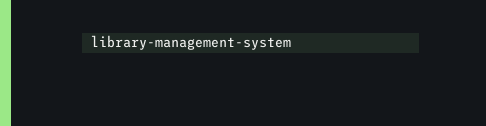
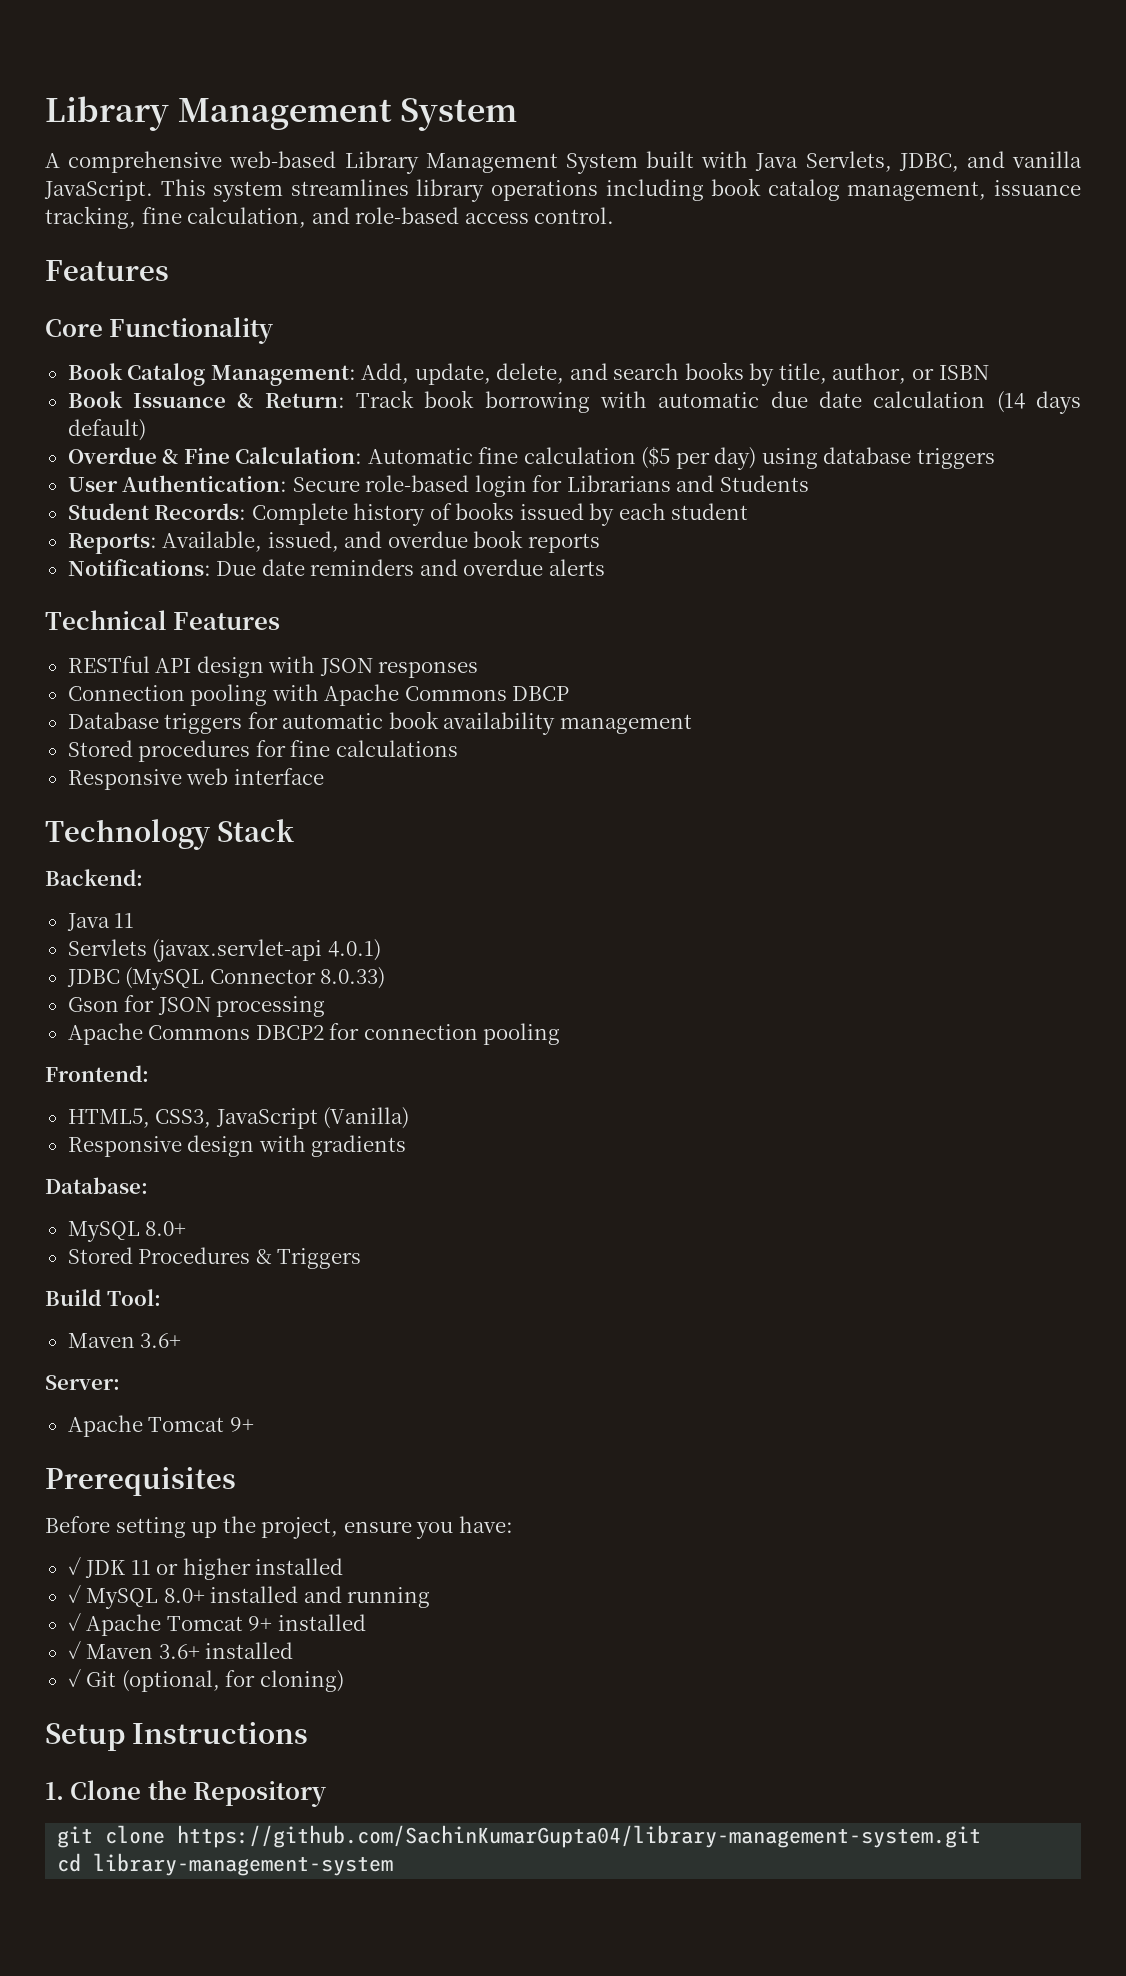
(91, 42) none -> [45,96,518,131] [45,151,1082,174] [44,178,1082,202] [45,206,615,229] [45,260,169,281] [45,317,274,344] [67,362,989,386] [67,390,1082,414] [67,419,146,441] [67,446,995,470] [67,475,809,497] [67,502,749,526] [67,530,600,554] [67,559,605,576] [45,610,281,630] [67,656,479,678] [67,684,570,706] [67,711,692,735] [67,740,458,762] [67,768,324,790] [45,819,295,850] [45,869,143,886] [66,913,135,931] [67,939,381,962] [66,967,386,990] [67,995,326,1017] [67,1023,561,1045] [45,1065,149,1082] [67,1107,410,1129] [67,1135,407,1157] [45,1177,148,1194] [67,1221,187,1242] [67,1247,362,1269] [45,1289,161,1306] [67,1333,182,1348] [45,1375,120,1390] [67,1415,254,1437] [45,1467,236,1496] [45,1516,513,1539] [67,1557,344,1580] [67,1585,431,1609] [67,1613,366,1636] [67,1641,294,1659] [67,1669,344,1692] [45,1722,309,1751] [45,1780,327,1807] [57,1825,982,1848] [57,1853,82,1872] Library Management System // A comprehensive web-based Library Management System built with Java Servlets, JDBC, and vanilla JavaScript. This system streamlines library operations including book catalog management, issuance tracking, fine calculation, and role-based access control. // Features // Core Functionality // Book Catalog Management: Add, update, delete, and search books by title, author, or ISBN // Book Issuance & Return: Track book borrowing with automatic due date calculation (14 days default) // Overdue & Fine Calculation: Automatic fine calculation ($5 per day) using database triggers // User Authentication: Secure role-based login for Librarians and Students // Student Records: Complete history of books issued by each student // Reports: Available, issued, and overdue book reports // Notifications: Due date reminders and overdue alerts // Technical Features // RESTful API design with JSON responses // Connection pooling with Apache Commons DBCP // Database triggers for automatic book availability management // Stored procedures for fine calculations // Responsive web interface // Technology Stack // Backend: // Java 11 // Servlets (javax.servlet-api 4.0.1) // JDBC (MySQL Connector 8.0.33) // Gson for JSON processing // Apache Commons DBCP2 for connection pooling // Frontend: // HTML5, CSS3, JavaScript (Vanilla) // Responsive design with gradients // Database: // MySQL 8.0+ // Stored Procedures & Triggers // Build Tool: // Maven 3.6+ // Server: // Apache Tomcat 9+ // Prerequisites // Before setting up the project, ensure you have: // ✓ JDK 11 or higher installed // ✓ MySQL 8.0+ installed and running // ✓ Apache Tomcat 9+ installed // ✓ Maven 3.6+ installed // ✓ Git (optional, for cloning) // Setup Instructions // 1. Clone the Repository // git clone https://github.com/SachinKumarGupta04/library-management-system.git // cd

